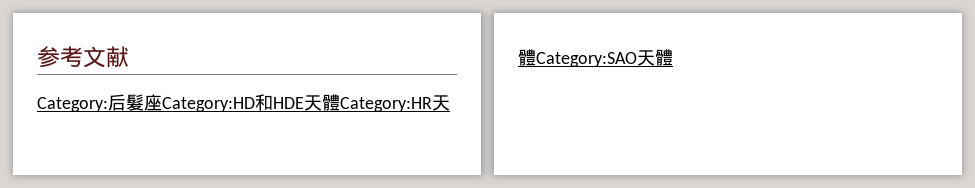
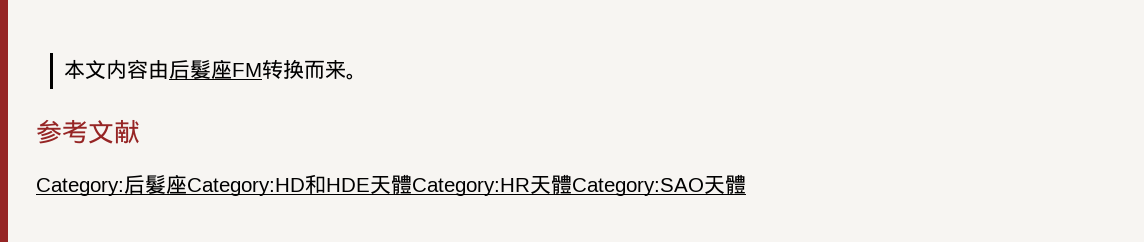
(37, 57) none -> [64,59,368,80] 本文内容由后髮座FM转换而来。 //

